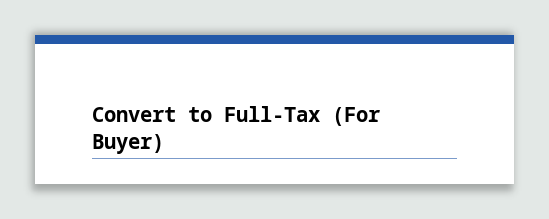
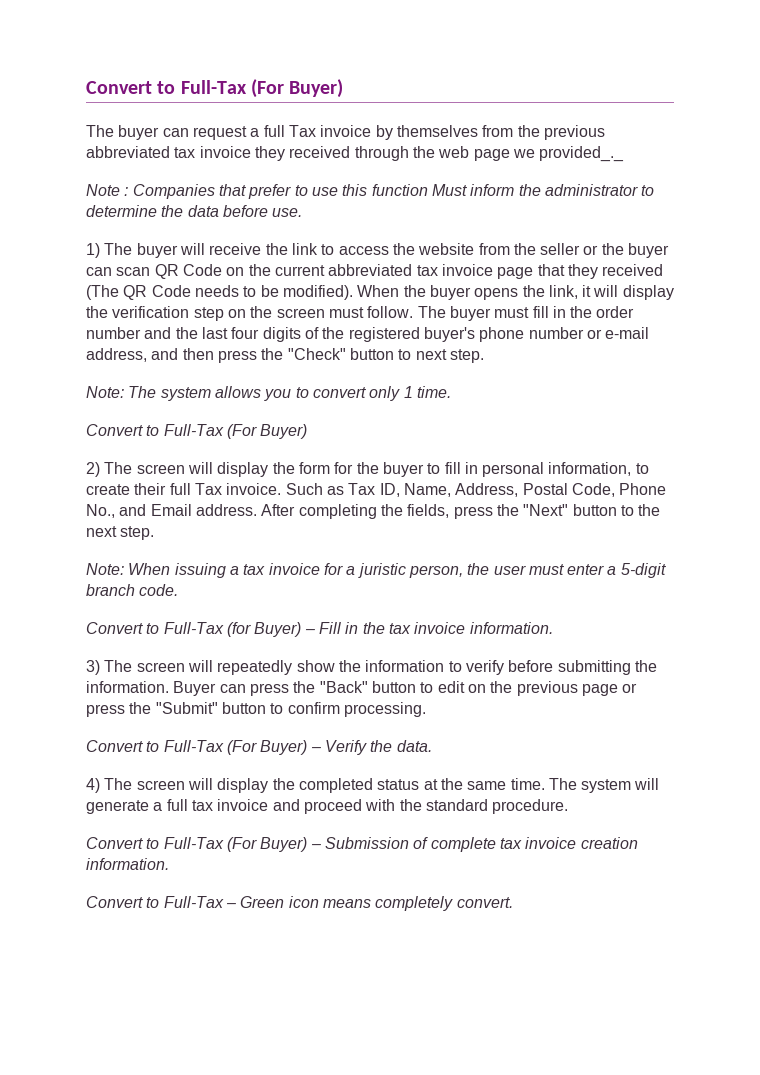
[92,106,380,126] [92,134,164,154] Convert to Full-Tax (For Buyer) -> [86,79,344,98] [86,125,605,140] [86,146,625,162] [86,184,655,199] [86,205,303,217] [86,243,670,258] [86,264,664,279] [86,285,674,300] [86,306,635,321] [86,327,650,342] [86,348,484,363] [86,386,451,401] [86,424,308,439] [86,462,649,477] [86,483,667,497] [86,504,661,519] [86,526,155,540] [86,563,666,578] [86,584,179,596] [86,622,553,637] [86,660,657,675] [86,681,638,696] [86,702,426,717] [86,740,432,755] [86,778,660,793] [86,799,569,814] [86,837,638,852] [86,858,169,870] [86,896,513,911] Convert to Full-Tax (For Buyer) // The buyer can request a full Tax invoice by themselves from the previous abbreviated tax invoice they received through the web page we provided_._ // Note : Companies that prefer to use this function Must inform the administrator to determine the data before use. // 1) The buyer will receive the link to access the website from the seller or the buyer can scan QR Code on the current abbreviated tax invoice page that they received (The QR Code needs to be modified). When the buyer opens the link, it will display the verification step on the screen must follow. The buyer must fill in the order number and the last four digits of the registered buyer's phone number or e-mail address, and then press the "Check" button to next step. // Note: The system allows you to convert only 1 time. // Convert to Full-Tax (For Buyer) // 2) The screen will display the form for the buyer to fill in personal information, to create their full Tax invoice. Such as Tax ID, Name, Address, Postal Code, Phone No., and Email address. After completing the fields, press the "Next" button to the next step. // Note: When issuing a tax invoice for a juristic person, the user must enter a 5-digit branch code. // Convert to Full-Tax (for Buyer) – Fill in the tax invoice information. // 3) The screen will repeatedly show the information to verify before submitting the information. Buyer can press the "Back" button to edit on the previous page or press the "Submit" button to confirm processing. // Convert to Full-Tax (For Buyer) – Verify the data. // 4) The screen will display the completed status at the same time. The system will generate a full tax invoice and proceed with the standard procedure. // Convert to Full-Tax (For Buyer) – Submission of complete tax invoice creation information. // Convert to Full-Tax – Green icon means completely convert.

